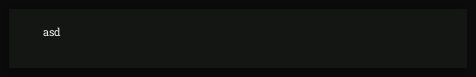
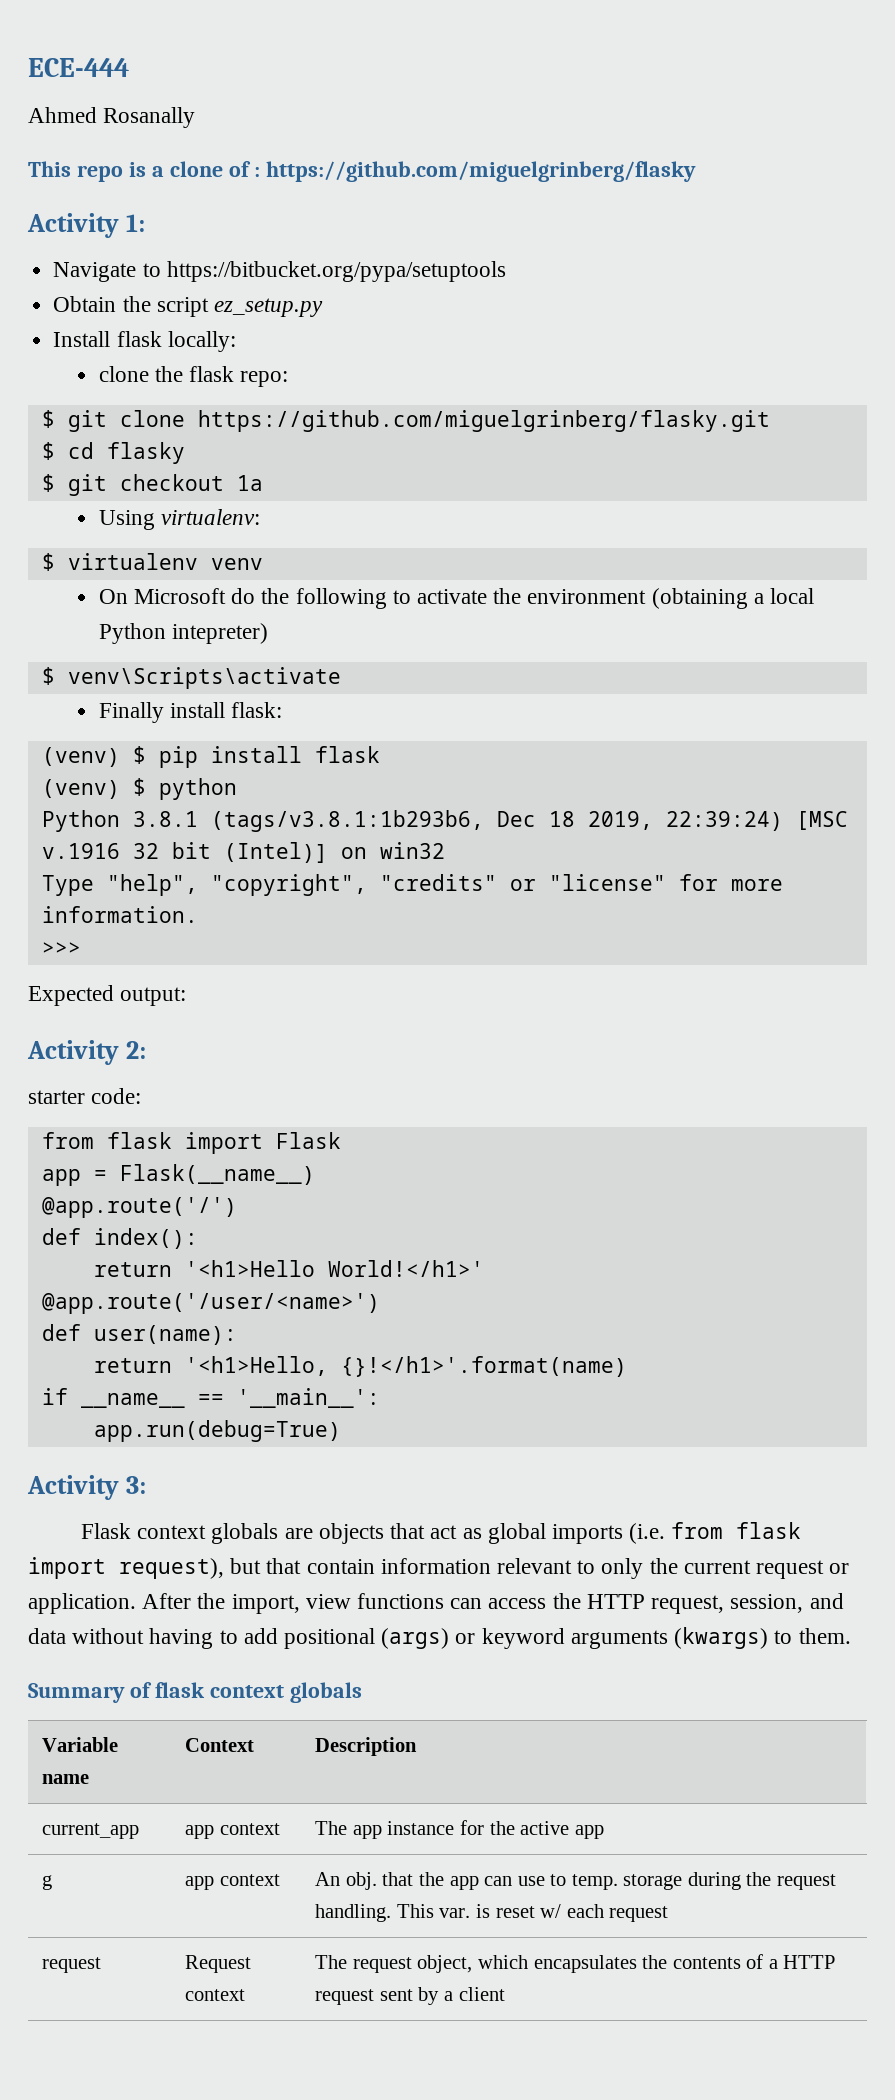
[43,27,61,37] asd -> [28,58,129,77] [28,107,196,128] [28,161,696,182] [27,213,145,238] [53,261,506,282] [53,296,323,317] [53,331,236,352] [98,366,289,387] [41,410,770,432] [41,442,185,464] [41,474,263,496] [98,509,260,530] [41,553,263,571] [98,588,814,609] [98,623,268,644] [41,667,341,689] [98,702,283,723] [41,746,380,768] [41,778,237,800] [41,810,848,832] [41,842,445,863] [41,874,783,896] [41,906,198,923] [41,942,81,955] [28,985,187,1006] [27,1040,146,1065] [28,1088,142,1104] [41,1132,341,1154] [41,1164,315,1186] [41,1197,237,1218] [41,1228,198,1249] [93,1260,484,1277] [41,1293,380,1314] [41,1324,237,1345] [93,1356,627,1377] [41,1388,380,1408] [93,1420,341,1442] [27,1475,146,1500] [81,1522,802,1544] [28,1557,850,1579] [28,1593,844,1614] [28,1627,851,1649] [28,1682,362,1703] [42,1737,119,1752] [42,1774,90,1784] [185,1738,255,1752] [315,1737,418,1756] [42,1823,140,1839] [185,1823,280,1839] [315,1820,604,1839] [42,1875,53,1890] [185,1874,280,1890] [315,1872,836,1890] [315,1904,669,1922] [42,1957,102,1973] [185,1955,252,1973] [185,1989,246,2001] [315,1954,836,1973] [315,1987,505,2005] ECE-444 // Ahmed Rosanally // This repo is a clone of : https://github.com/miguelgrinberg/flasky // Activity 1: // Navigate to https://bitbucket.org/pypa/setuptools // Obtain the script ez_setup.py // Install flask locally: // clone the flask repo: // $ git clone https://github.com/miguelgrinberg/flasky.git // $ cd flasky // $ git checkout 1a // Using virtualenv: // $ virtualenv venv // On Microsoft do the following to activate the environment (obtaining a local Python intepreter) // $ venv\Scripts\activate // Finally install flask: // (venv) $ pip install flask // (venv) $ python // Python 3.8.1 (tags/v3.8.1:1b293b6, Dec 18 2019, 22:39:24) [MSC v.1916 32 bit (Intel)] on win32 // Type "help", "copyright", "credits" or "license" for more information. // >>> // Expected output: // Activity 2: // starter code: // from flask import Flask // app = Flask(__name__) // @app.route('/') // def index(): // return '<h1>Hello World!</h1>' // @app.route('/user/<name>') // def user(name): // return '<h1>Hello, {}!</h1>'.format(name) // if __name__ == '__main__': // app.run(debug=True) // Activity 3: // Flask context globals are objects that act as global imports (i.e. from flask import request), but that contain information relevant to only the current request or application. After the import, view functions can access the HTTP request, session, and data without having to add positional (args) or keyword arguments (kwargs) to them. // Summary of flask context globals // Variable name | Context | Description // current_app | app context | The app instance for the active app // g | app context | An obj. that the app can use to temp. storage during the request handling. This var. is reset w/ each request // request | Request context | The request object, which encapsulates the contents of a HTTP request sent by a client

